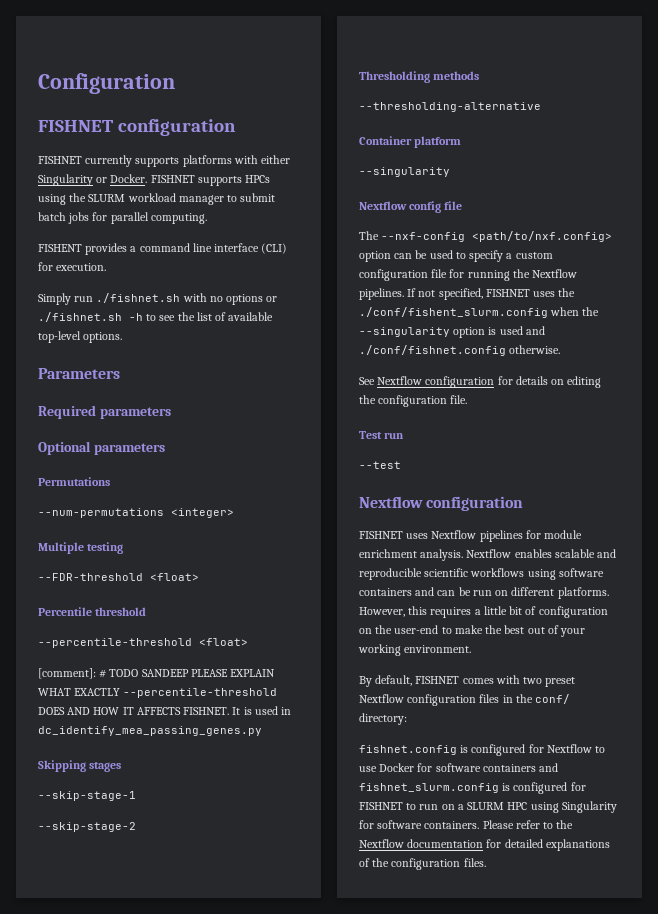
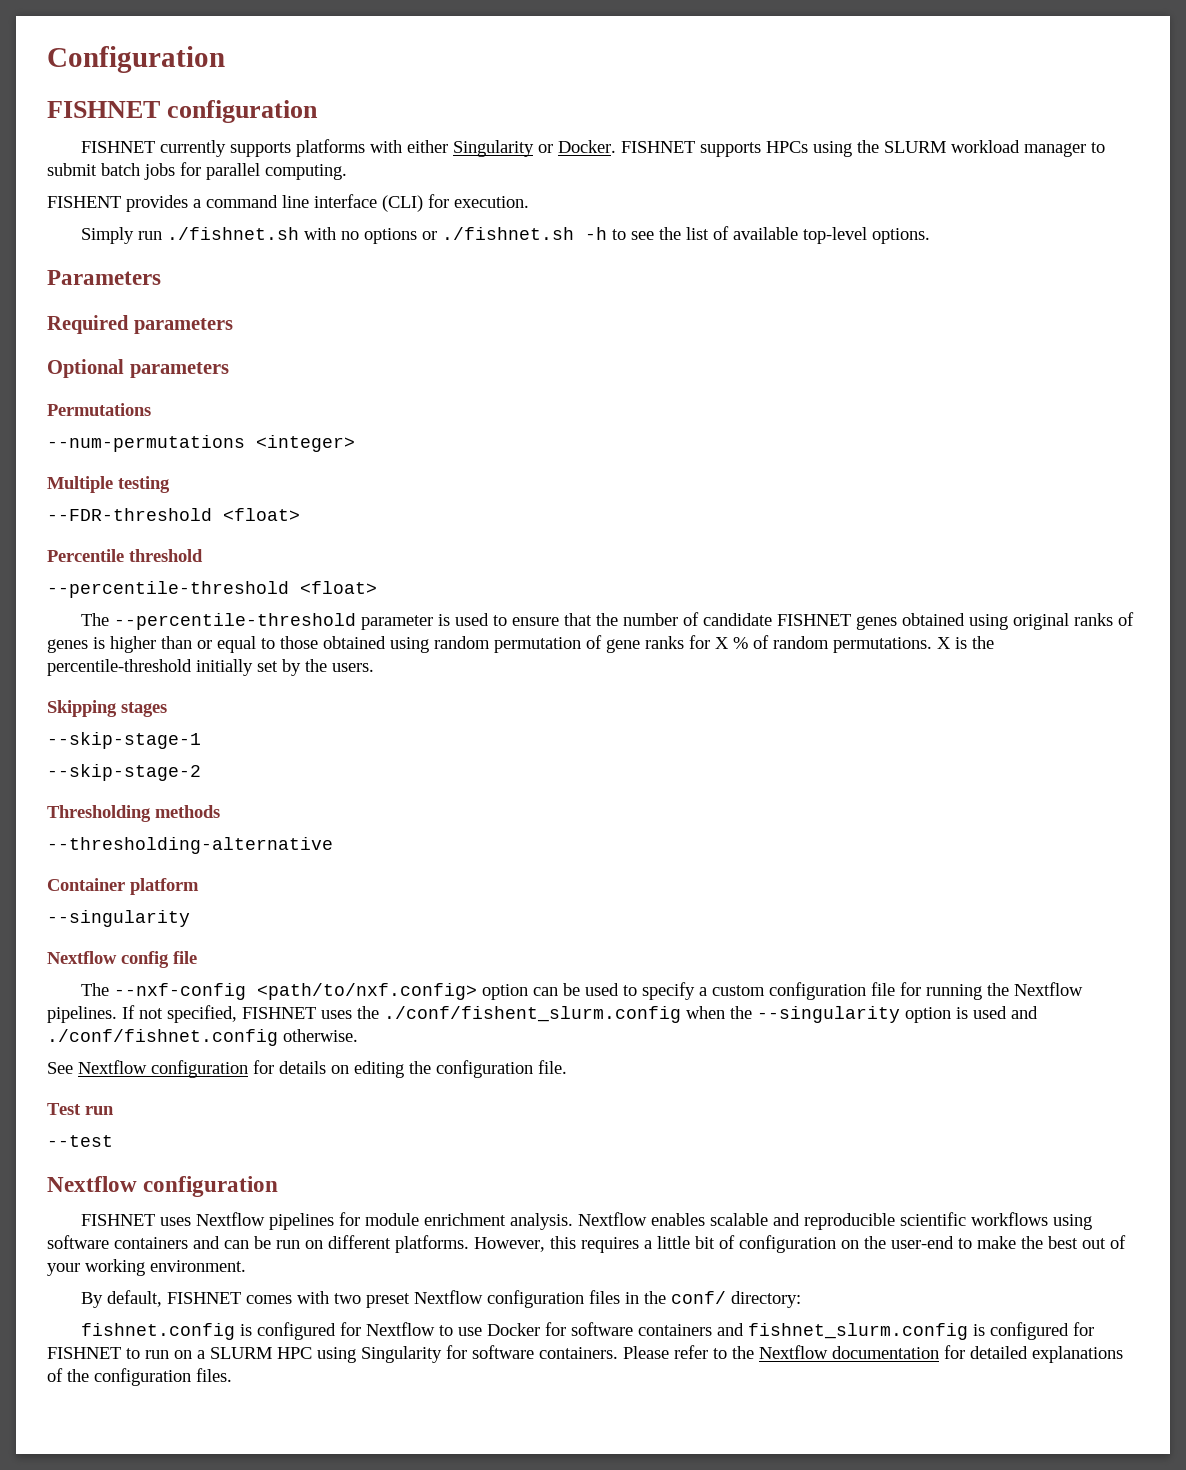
[38,668,276,679] [38,688,278,698] [38,706,292,715] [38,726,262,736] [comment]: # TODO SANDEEP PLEASE EXPLAIN WHAT EXACTLY --percentile-threshold DOES AND HOW IT AFFECTS FISHNET. It is used in dc_identify_mea_passing_genes.py -> [81,612,1135,630] [47,635,994,653] [47,659,374,676] The --percentile-threshold parameter is used to ensure that the number of candidate FISHNET genes obtained using original ranks of genes is higher than or equal to those obtained using random permutation of gene ranks for X % of random permutations. X is the percentile-threshold initially set by the users.

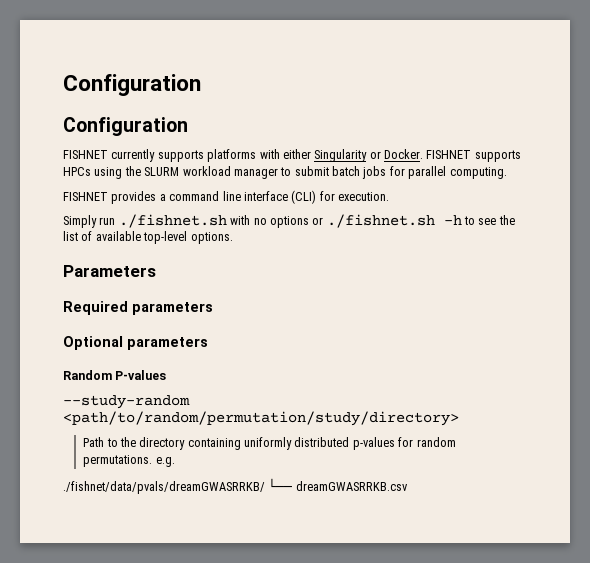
[47,46,225,73] [47,100,319,123] Configuration // FISHNET configuration -> [63,74,201,96] [63,117,188,136] Configuration // Configuration
[47,196,121,208] FISHENT -> [63,192,108,201] FISHNET
[47,403,151,416] [47,435,355,452] [47,476,170,493] [47,508,300,521] [47,549,203,562] [47,581,377,598] [81,612,1135,630] [47,635,994,653] [47,659,374,676] [47,700,167,717] [47,732,201,749] [47,764,201,781] [47,805,220,822] [47,837,333,854] [47,878,199,895] [47,910,190,927] [47,951,197,968] [81,982,1084,1000] [47,1005,1038,1023] [47,1029,358,1046] [47,1060,567,1078] [47,1103,114,1115] [47,1135,113,1147] [47,1176,279,1197] [81,1212,1093,1230] [47,1235,1126,1253] [47,1259,246,1276] [81,1290,802,1308] [81,1322,1095,1340] [47,1345,1123,1363] [47,1368,232,1386] Permutations // --num-permutations <integer> // Multiple testing // --FDR-threshold <float> // Percentile threshold // --percentile-threshold <float> // The --percentile-threshold parameter is used to ensure that the number of candidate FISHNET genes obtained using original ranks of genes is higher than or equal to those obtained using random permutation of gene ranks for X % of random permutations. X is the percentile-threshold initially set by the users. // Skipping stages // --skip-stage-1 // --skip-stage-2 // Thresholding methods // --thresholding-alternative // Container platform // --singularity // Nextflow config file // The --nxf-config <path/to/nxf.config> option can be used to specify a custom configuration file for running the Nextflow pipelines. If not specified, FISHNET uses the ./conf/fishent_slurm.config when the --singularity option is used and ./conf/fishnet.config otherwise. // See Nextflow configuration for details on editing the configuration file. // Test run // --test // Nextflow configuration // FISHNET uses Nextflow pipelines for module enrichment analysis. Nextflow enables scalable and reproducible scientific workflows using software containers and can be run on different platforms. However, this requires a little bit of configuration on the user-end to make the best out of your working environment. // By default, FISHNET comes with two preset Nextflow configuration files in the conf/ directory: // fishnet.config is configured for Nextflow to use Docker for software containers and fishnet_slurm.config is configured for FISHNET to run on a SLURM HPC using Singularity for software containers. Please refer to the Nextflow documentation for detailed explanations of the configuration files. -> [63,370,167,380] [63,395,190,409] [63,411,459,426] [83,437,456,450] [83,455,175,467] [63,478,408,494] Random P-values // --study-random <path/to/random/permutation/study/directory> // Path to the directory containing uniformly distributed p-values for random permutations. e.g. // ./fishnet/data/pvals/dreamGWASRRKB/ └── dreamGWASRRKB.csv

